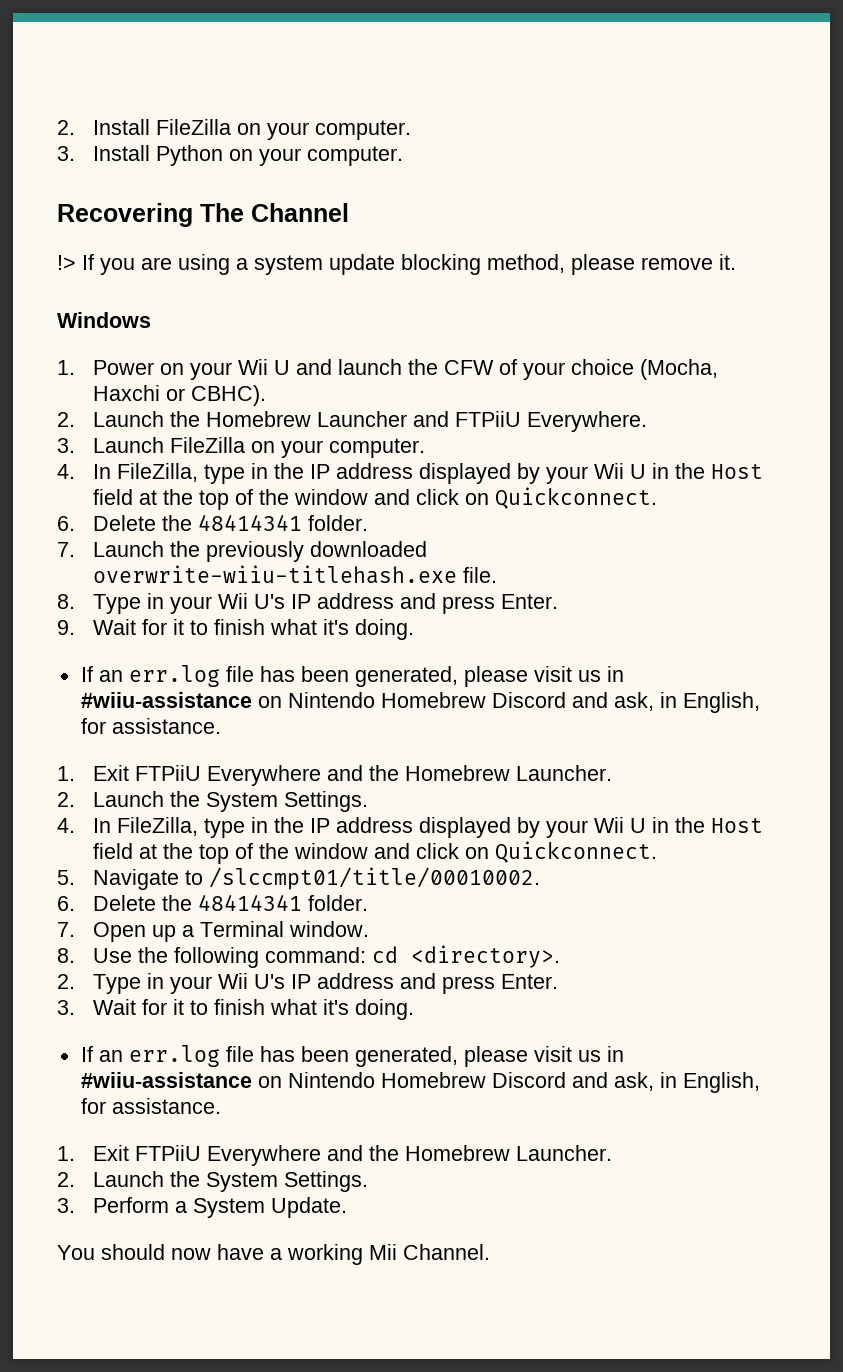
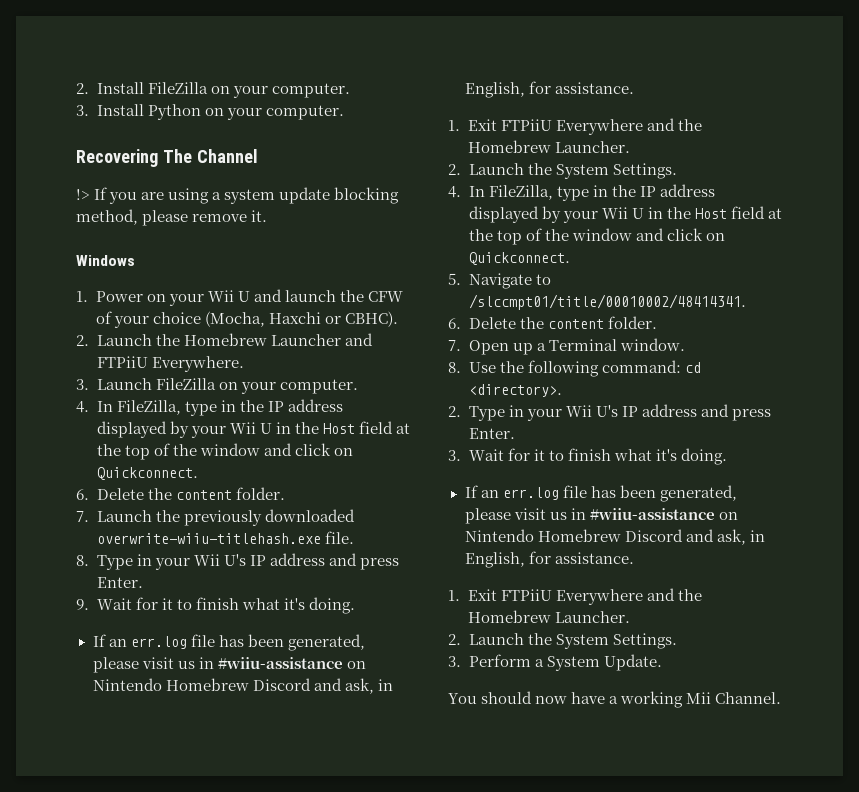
[198,514,303,531] 48414341 -> [175,490,232,500] content
[209,867,541,890] [57,894,303,911] /slccmpt01/title/00010002. // 6. Delete the 48414341 -> [468,294,746,310] [448,317,604,329] /slccmpt01/title/00010002/48414341. // 6. Delete the content

